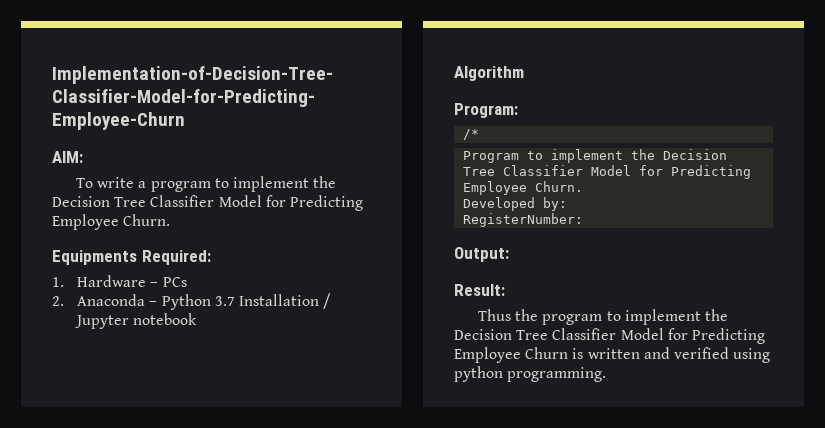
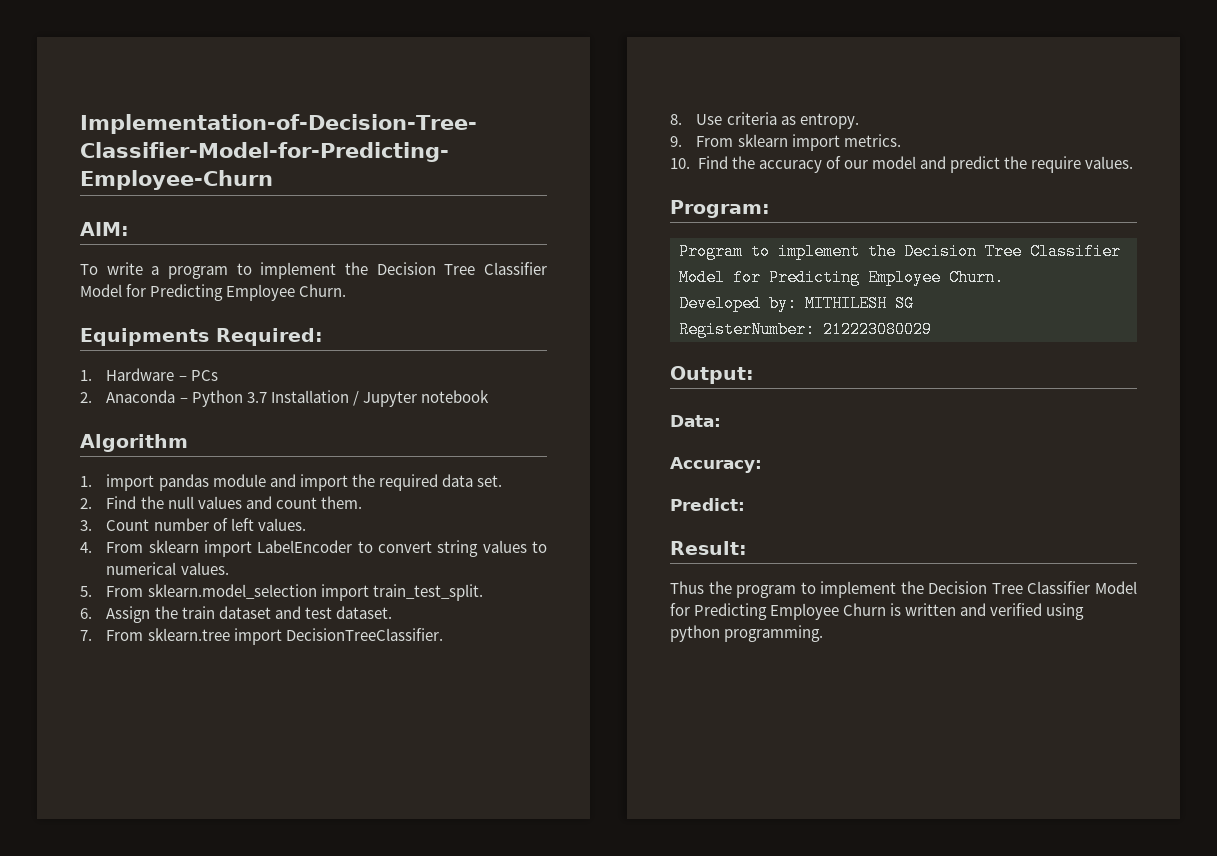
(524, 73) none -> [80,474,502,491] [80,496,362,509] [80,518,306,531] [80,540,547,557] [106,562,229,575] [80,584,483,601] [80,606,392,623] [80,628,443,645] [670,112,859,129] [670,134,901,151] [670,156,1133,173] // 1. import pandas module and import the required data set. // 2. Find the null values and count them. // 3. Count number of left values. // 4. From sklearn import LabelEncoder to convert string values to numerical values. // 5. From sklearn.model_selection import train_test_split. // 6. Assign the train dataset and test dataset. // 7. From sklearn.tree import DecisionTreeClassifier. // 8. Use criteria as entropy. // 9. From sklearn import metrics. // 10. Find the accuracy of our model and predict the require values.
[463,129,480,140] // /* -> (770, 209) none
(568, 204) none -> [805,295,914,312] MITHILESH SG
(584, 220) none -> [823,321,932,338] 212223080029
(509, 254) none -> [670,415,721,427] [670,457,762,473] [670,498,745,511] // Data: // Accuracy: // Predict:

